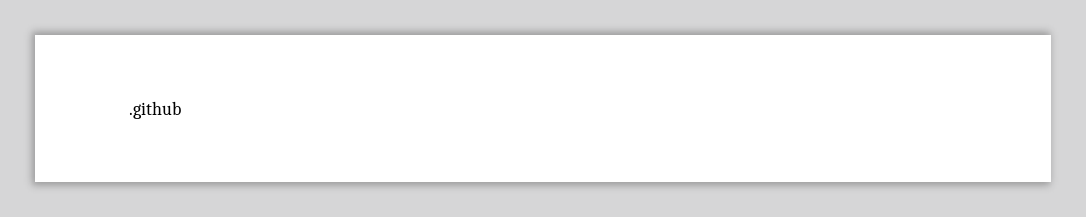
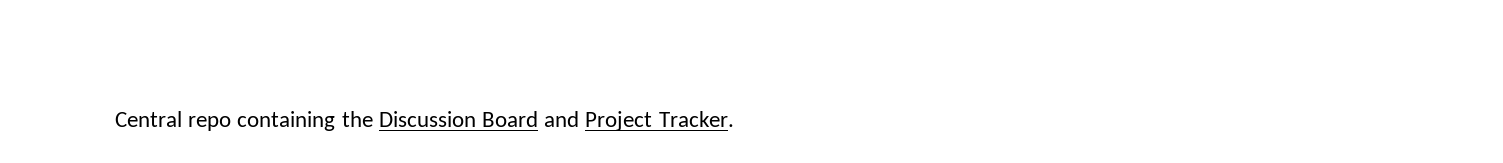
[129,101,181,119] .github -> [115,111,734,131] Central repo containing the Discussion Board and Project Tracker.

